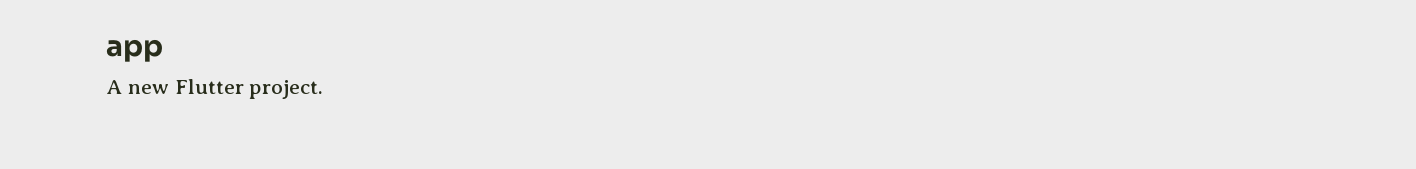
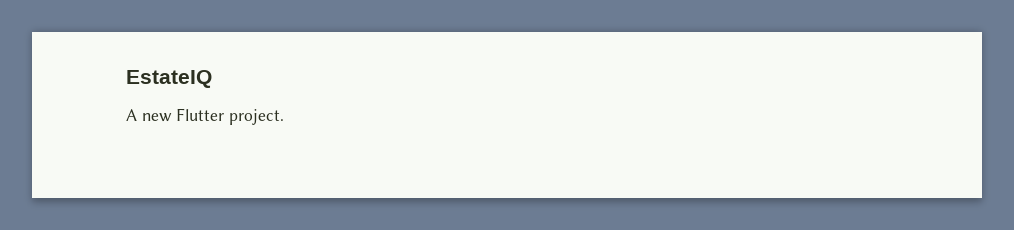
[106,39,163,62] app -> [126,70,212,88] EstateIQ

